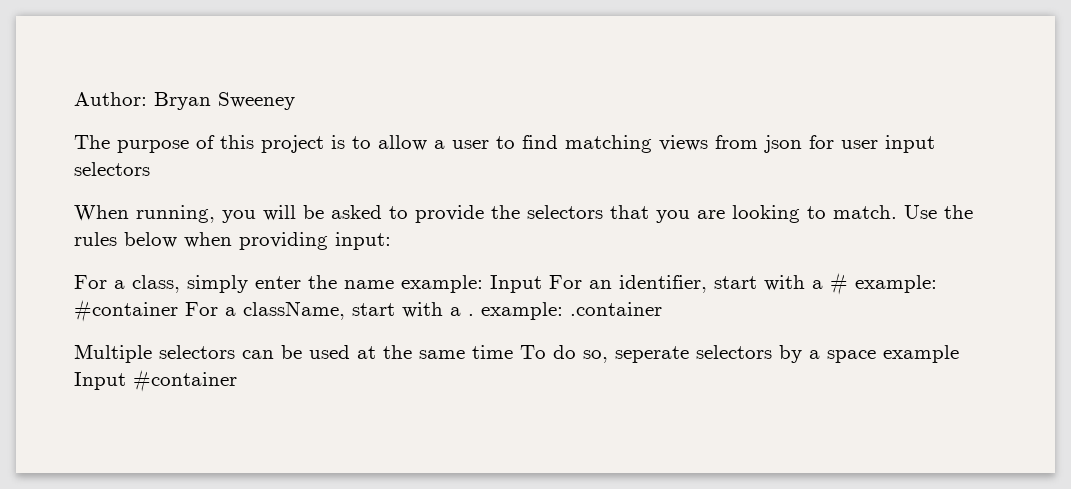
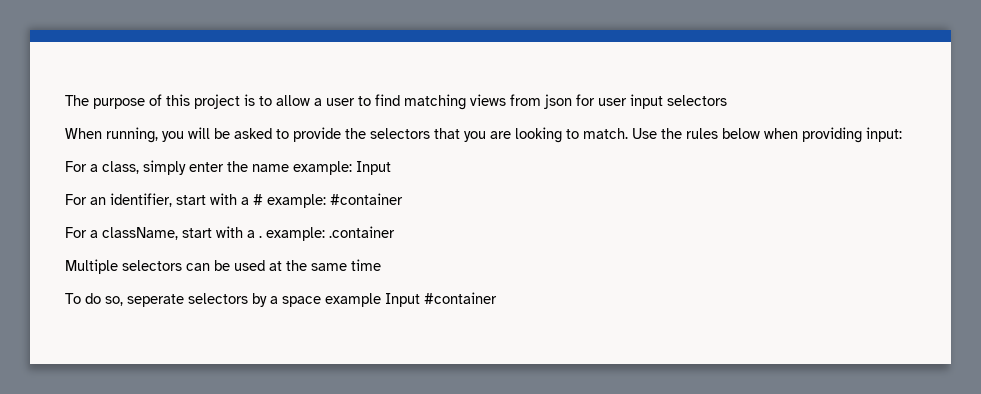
[74,92,295,110] Author: Bryan Sweeney // -> (65, 100) none
(542, 284) none -> (391, 168) //
(178, 310) none -> (403, 199) //
(513, 352) none -> (381, 265) //

